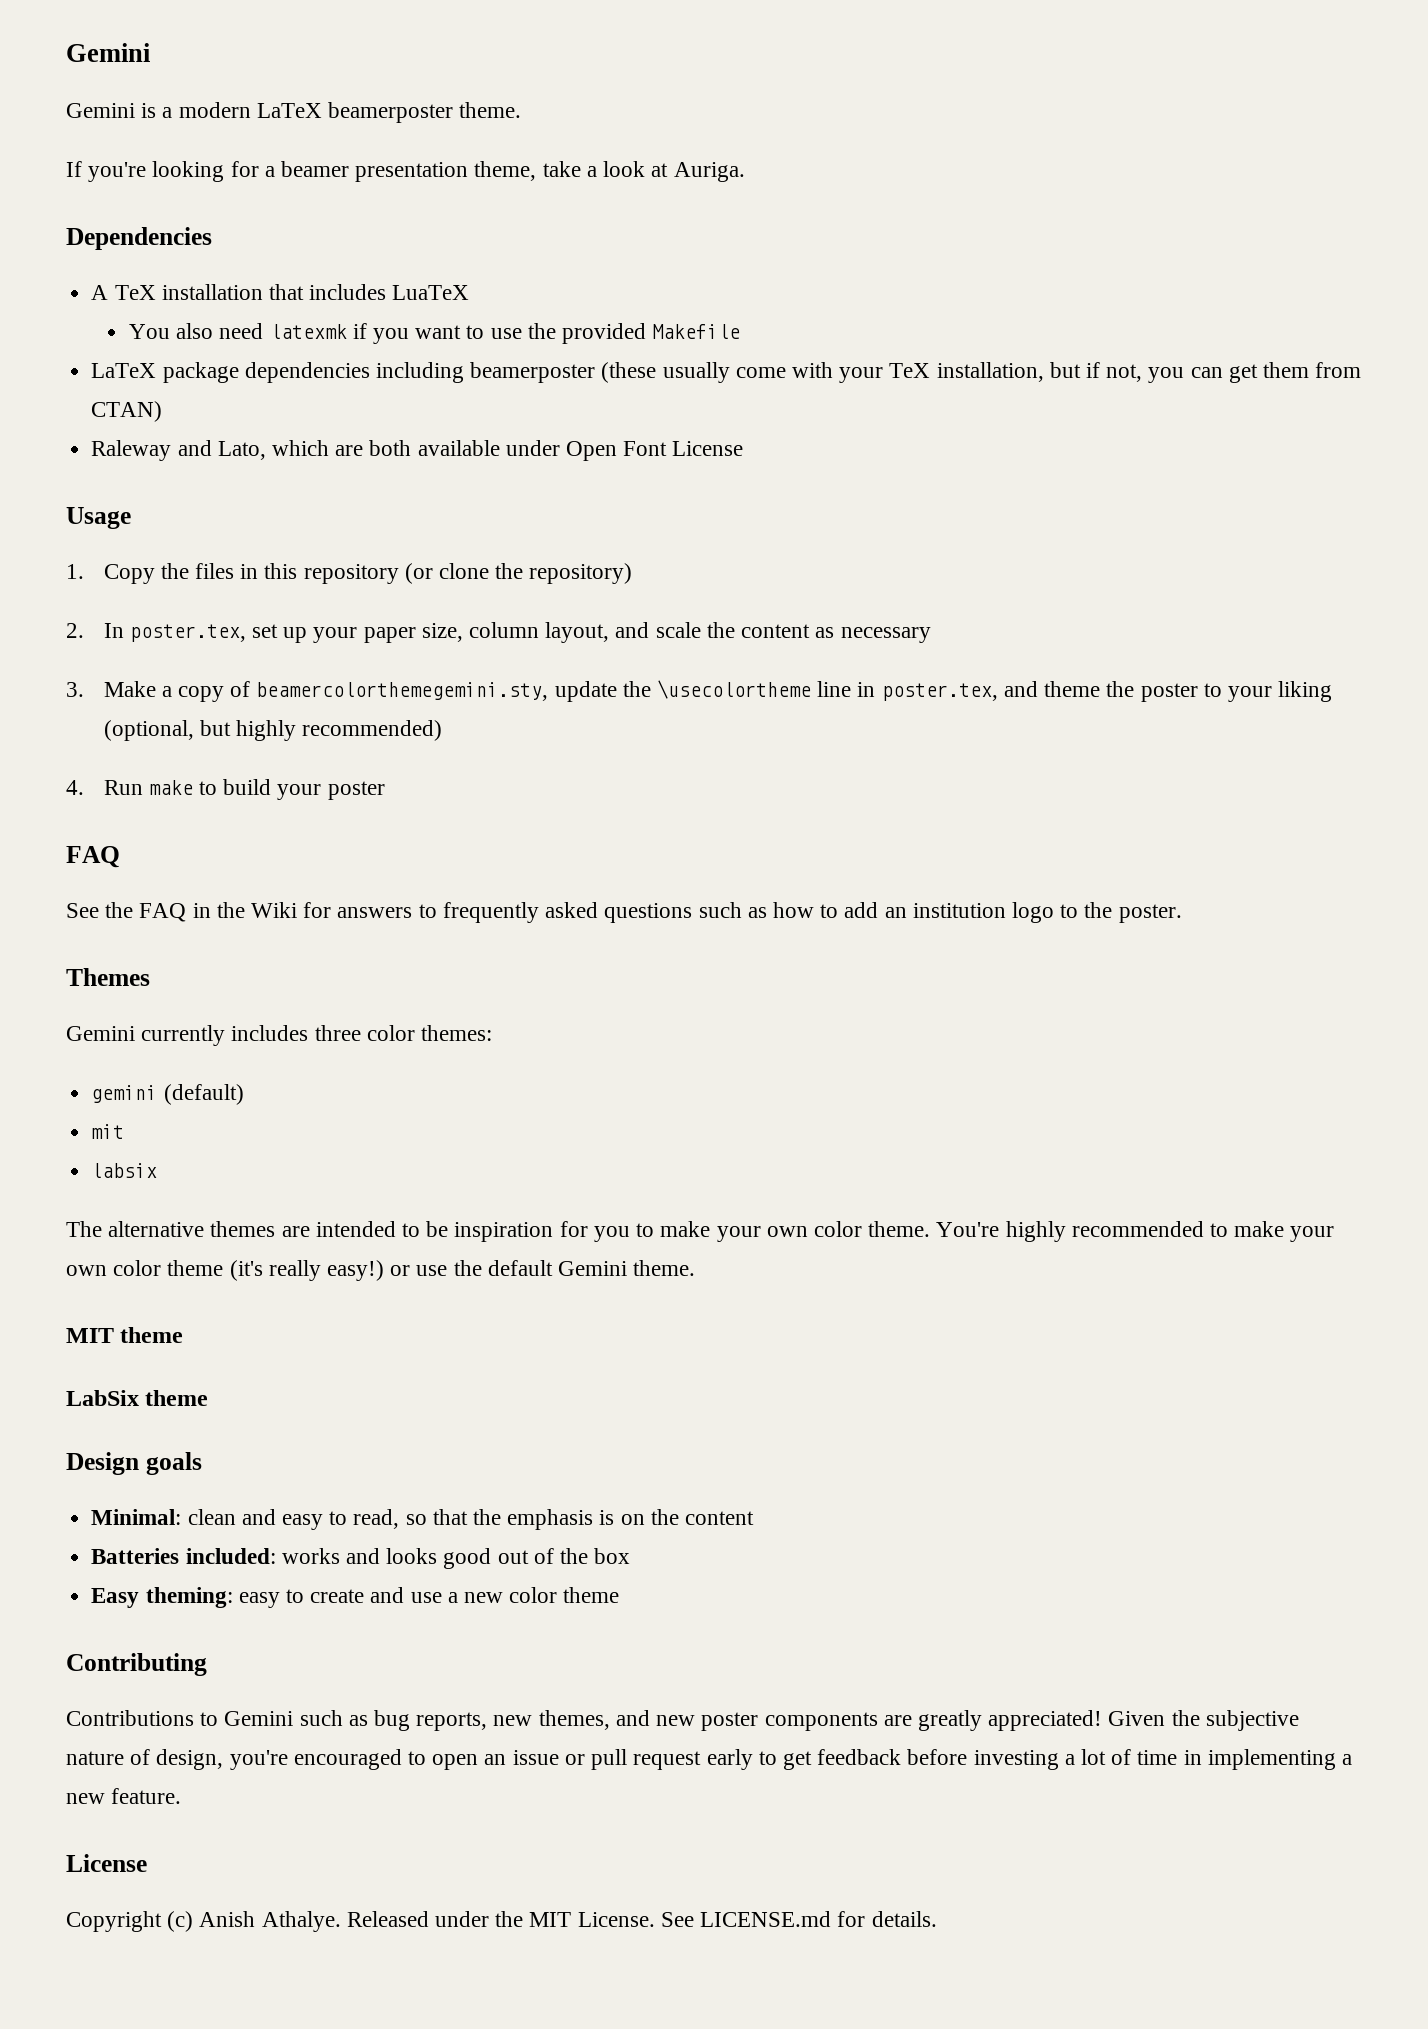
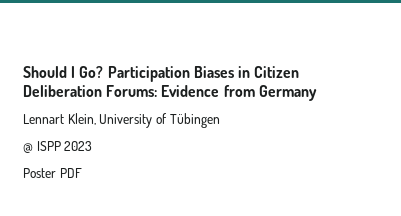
[66,43,150,62] [66,102,522,123] [66,161,745,182] [66,227,212,250] [91,284,470,300] [128,323,741,344] [91,362,1362,383] [91,401,163,422] [91,440,744,461] [66,507,131,529] [66,563,633,584] [66,622,931,643] [66,680,1333,702] [103,720,443,741] [66,779,385,800] [66,846,120,868] [66,902,1182,923] [66,968,150,986] [66,1025,493,1046] [91,1084,244,1105] [91,1124,125,1139] [91,1163,158,1178] [66,1221,1335,1242] [66,1260,696,1281] [66,1327,184,1343] [66,1390,209,1406] [66,1452,202,1475] [91,1509,755,1530] [91,1548,631,1569] [91,1587,620,1608] [66,1653,207,1676] [66,1710,1299,1731] [66,1749,1353,1770] [66,1788,182,1804] [66,1854,147,1872] [66,1911,937,1932] Gemini // Gemini is a modern LaTeX beamerposter theme. // If you're looking for a beamer presentation theme, take a look at Auriga. // Dependencies // A TeX installation that includes LuaTeX // You also need latexmk if you want to use the provided Makefile // LaTeX package dependencies including beamerposter (these usually come with your TeX installation, but if not, you can get them from CTAN) // Raleway and Lato, which are both available under Open Font License // Usage // 1. Copy the files in this repository (or clone the repository) // 2. In poster.tex, set up your paper size, column layout, and scale the content as necessary // 3. Make a copy of beamercolorthemegemini.sty, update the \usecolortheme line in poster.tex, and theme the poster to your liking (optional, but highly recommended) // 4. Run make to build your poster // FAQ // See the FAQ in the Wiki for answers to frequently asked questions such as how to add an institution logo to the poster. // Themes // Gemini currently includes three color themes: // gemini (default) // mit // labsix // The alternative themes are intended to be inspiration for you to make your own color theme. You're highly recommended to make your own color theme (it's really easy!) or use the default Gemini theme. // MIT theme // LabSix theme // Design goals // Minimal: clean and easy to read, so that the emphasis is on the content // Batteries included: works and looks good out of the box // Easy theming: easy to create and use a new color theme // Contributing // Contributions to Gemini such as bug reports, new themes, and new poster components are greatly appreciated! Given the subjective nature of design, you're encouraged to open an issue or pull request early to get feedback before investing a lot of time in implementing a new feature. // License // Copyright (c) Anish Athalye. Released under the MIT License. See LICENSE.md for details. -> [23,66,300,82] [23,85,317,101] [23,113,220,128] [23,141,93,153] [23,168,82,178] Should I Go? Participation Biases in Citizen Deliberation Forums: Evidence from Germany // Lennart Klein, University of Tübingen // @ ISPP 2023 // Poster PDF

